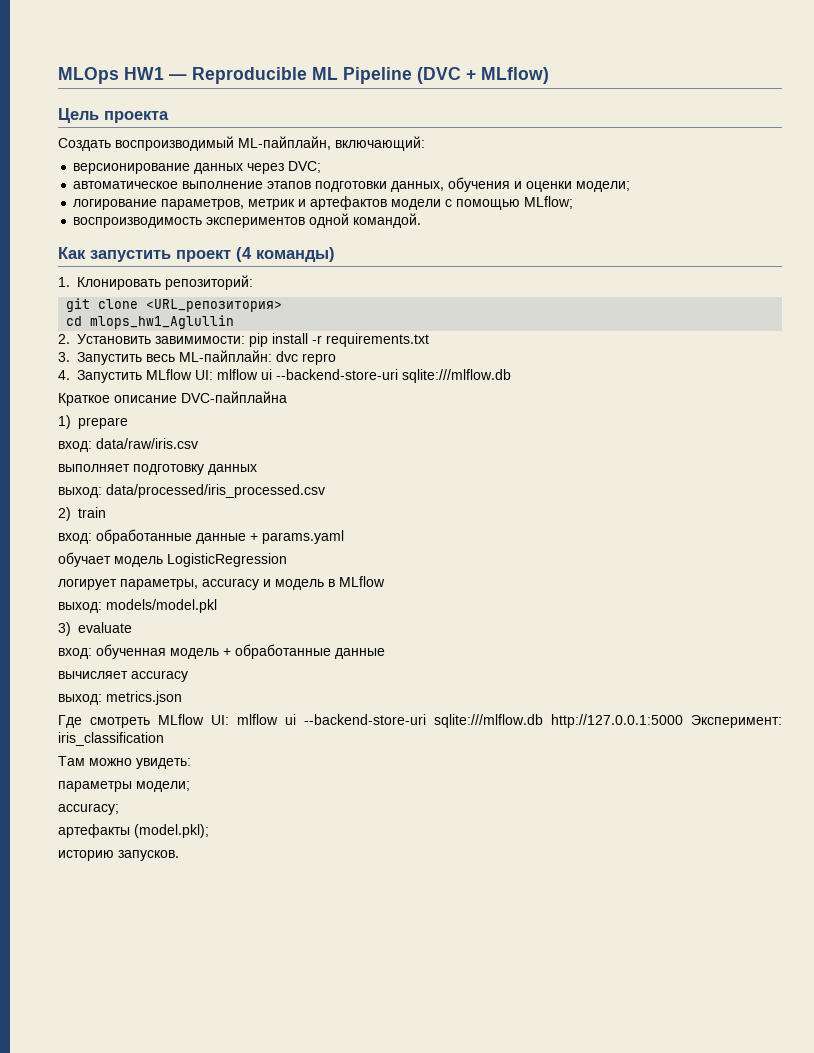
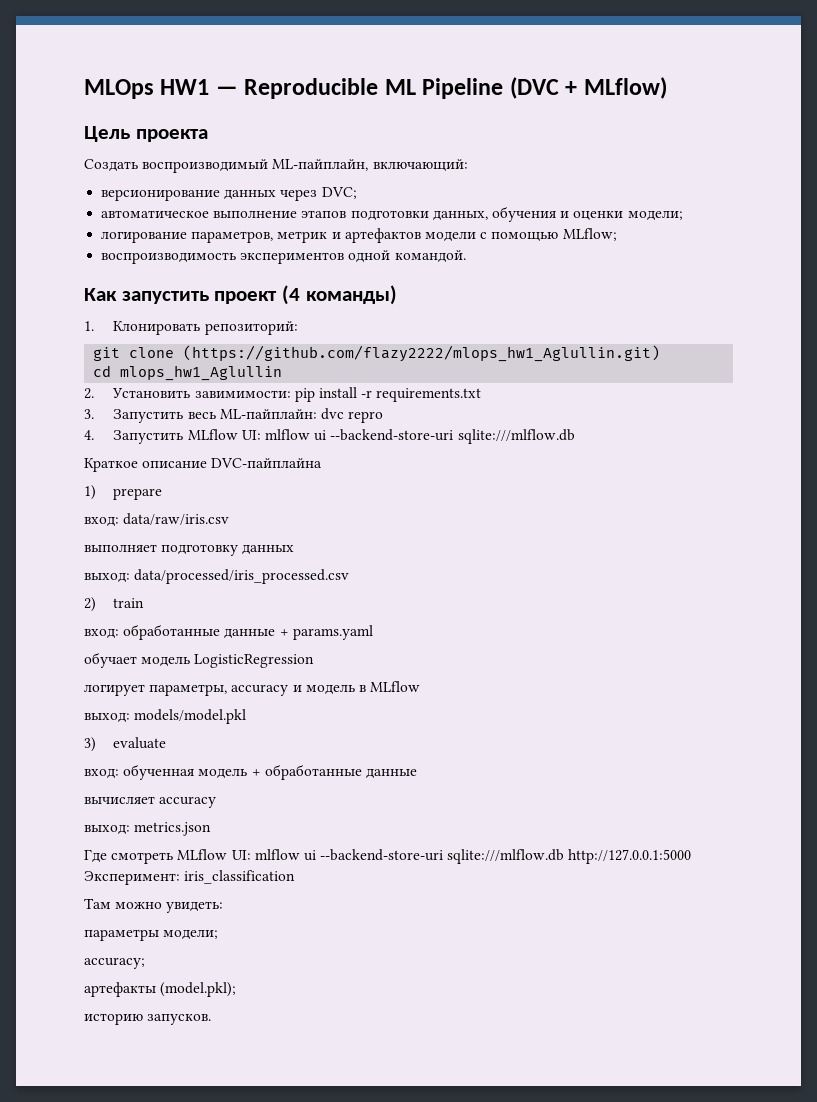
[146,299,283,312] <URL_репозитория> -> [183,345,661,362] (https://github.com/flazy2222/mlops_hw1_Aglullin.git)

